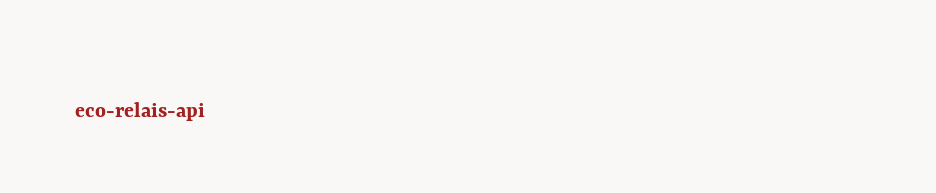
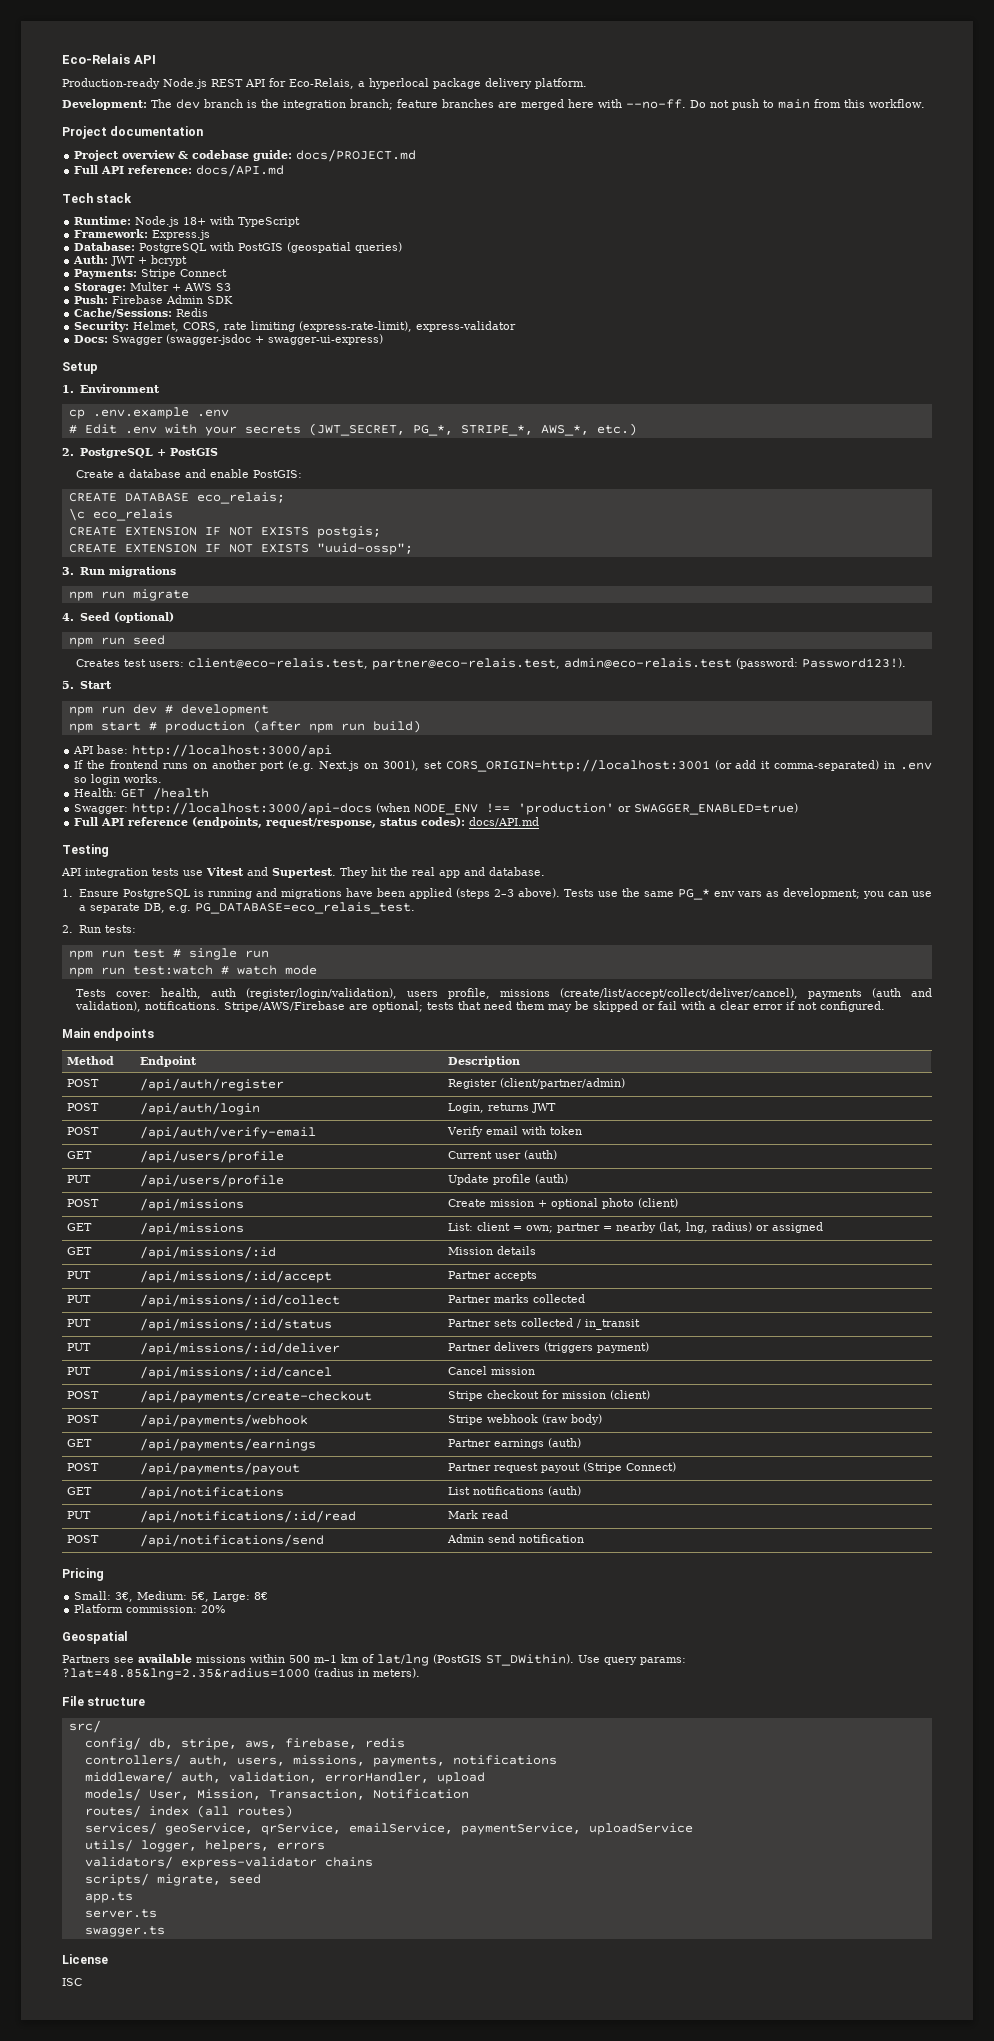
[75,102,205,121] eco-relais-api -> [62,54,156,64] [62,78,587,89] [62,99,925,110] [62,126,204,139] [74,149,417,162] [74,164,285,177] [62,193,133,203] [74,216,301,227] [74,229,211,240] [74,242,403,253] [73,255,188,266] [74,269,228,279] [74,282,232,293] [74,295,234,304] [74,308,209,318] [74,321,517,332] [74,334,384,345] [62,362,98,374] [62,384,160,393] [68,407,229,419] [68,423,637,436] [62,448,218,458] [75,469,302,478] [68,492,285,504] [68,508,173,521] [68,526,381,538] [68,543,413,555] [62,566,176,577] [68,589,189,601] [62,612,174,623] [68,635,165,647] [75,658,906,670] [62,681,112,689] [68,704,269,716] [68,720,421,733] [73,744,333,757] [74,759,932,772] [74,774,163,785] [74,787,210,800] [74,802,799,815] [74,817,540,828] [62,844,109,857] [61,867,545,878] [62,888,932,900] [78,902,415,914] [62,925,136,933] [68,948,269,960] [68,965,317,977] [75,988,933,999] [74,1001,885,1012] [62,1028,155,1041] [67,1056,115,1065] [140,1056,198,1067] [448,1056,521,1067] [67,1079,100,1087] [140,1078,285,1091] [448,1078,626,1089] [67,1103,100,1111] [140,1102,261,1115] [448,1103,557,1113] [67,1127,100,1135] [140,1126,317,1139] [447,1126,583,1137] [67,1151,93,1159] [140,1150,285,1163] [448,1150,558,1160] [67,1175,92,1183] [140,1174,285,1187] [448,1174,569,1185] [67,1199,100,1207] [140,1198,245,1211] [448,1198,679,1209] [67,1223,93,1231] [140,1222,245,1235] [448,1222,824,1233] [67,1247,93,1255] [140,1246,277,1259] [448,1246,537,1255] [67,1271,92,1279] [140,1270,333,1283] [448,1271,538,1281] [67,1295,92,1303] [140,1294,341,1307] [448,1294,586,1303] [67,1319,92,1327] [140,1318,333,1331] [448,1318,641,1330] [67,1343,92,1351] [140,1342,341,1355] [448,1342,650,1353] [67,1367,92,1375] [140,1366,333,1379] [448,1366,536,1375] [67,1391,100,1399] [140,1390,373,1403] [448,1390,651,1401] [67,1415,100,1423] [140,1414,309,1427] [448,1414,603,1425] [67,1439,93,1447] [140,1438,317,1451] [448,1438,582,1449] [67,1463,100,1471] [140,1462,301,1475] [448,1462,677,1473] [67,1487,93,1495] [140,1486,285,1499] [448,1486,582,1496] [67,1511,92,1519] [140,1510,357,1523] [448,1510,509,1519] [67,1535,100,1543] [140,1534,325,1547] [447,1534,585,1543] [62,1568,104,1581] [74,1591,269,1602] [74,1604,226,1613] [62,1631,128,1644] [62,1654,686,1666] [62,1668,420,1680] [62,1696,146,1706] [68,1720,101,1733] [84,1737,405,1750] [84,1754,557,1767] [84,1771,485,1784] [84,1788,469,1801] [84,1805,293,1818] [84,1822,693,1835] [84,1839,325,1852] [84,1856,373,1869] [84,1873,261,1886] [84,1892,133,1903] [84,1909,157,1918] [84,1926,165,1937] [62,1954,108,1964] [62,1978,82,1986] Eco-Relais API // Production-ready Node.js REST API for Eco-Relais, a hyperlocal package delivery platform. // Development: The dev branch is the integration branch; feature branches are merged here with --no-ff. Do not push to main from this workflow. // Project documentation // Project overview & codebase guide: docs/PROJECT.md // Full API reference: docs/API.md // Tech stack // Runtime: Node.js 18+ with TypeScript // Framework: Express.js // Database: PostgreSQL with PostGIS (geospatial queries) // Auth: JWT + bcrypt // Payments: Stripe Connect // Storage: Multer + AWS S3 // Push: Firebase Admin SDK // Cache/Sessions: Redis // Security: Helmet, CORS, rate limiting (express-rate-limit), express-validator // Docs: Swagger (swagger-jsdoc + swagger-ui-express) // Setup // 1. Environment // cp .env.example .env // # Edit .env with your secrets (JWT_SECRET, PG_*, STRIPE_*, AWS_*, etc.) // 2. PostgreSQL + PostGIS // Create a database and enable PostGIS: // CREATE DATABASE eco_relais; // \c eco_relais // CREATE EXTENSION IF NOT EXISTS postgis; // CREATE EXTENSION IF NOT EXISTS "uuid-ossp"; // 3. Run migrations // npm run migrate // 4. Seed (optional) // npm run seed // Creates test users: client@eco-relais.test, partner@eco-relais.test, admin@eco-relais.test (password: Password123!). // 5. Start // npm run dev # development // npm start # production (after npm run build) // API base: http://localhost:3000/api // If the frontend runs on another port (e.g. Next.js on 3001), set CORS_ORIGIN=http://localhost:3001 (or add it comma-separated) in .env so login works. // Health: GET /health // Swagger: http://localhost:3000/api-docs (when NODE_ENV !== 'production' or SWAGGER_ENABLED=true) // Full API reference (endpoints, request/response, status codes): docs/API.md // Testing // API integration tests use Vitest and Supertest. They hit the real app and database. // 1. Ensure PostgreSQL is running and migrations have been applied (steps 2–3 above). Tests use the same PG_* env vars as development; you can use a separate DB, e.g. PG_DATABASE=eco_relais_test. // 2. Run tests: // npm run test # single run // npm run test:watch # watch mode // Tests cover: health, auth (register/login/validation), users profile, missions (create/list/accept/collect/deliver/cancel), payments (auth and validation), notifications. Stripe/AWS/Firebase are optional; tests that need them may be skipped or fail with a clear error if not configured. // Main endpoints // Method | Endpoint | Description // POST | /api/auth/register | Register (client/partner/admin) // POST | /api/auth/login | Login, returns JWT // POST | /api/auth/verify-email | Verify email with token // GET | /api/users/profile | Current user (auth) // PUT | /api/users/profile | Update profile (auth) // POST | /api/missions | Create mission + optional photo (client) // GET | /api/missions | List: client = own; partner = nearby (lat, lng, radius) or assigned // GET | /api/missions/:id | Mission details // PUT | /api/missions/:id/accept | Partner accepts // PUT | /api/missions/:id/collect | Partner marks collected // PUT | /api/missions/:id/status | Partner sets collected / in_transit // PUT | /api/missions/:id/deliver | Partner delivers (triggers payment) // PUT | /api/missions/:id/cancel | Cancel mission // POST | /api/payments/create-checkout | Stripe checkout for mission (client) // POST | /api/payments/webhook | Stripe webhook (raw body) // GET | /api/payments/earnings | Partner earnings (auth) // POST | /api/payments/payout | Partner request payout (Stripe Connect) // GET | /api/notifications | List notifications (auth) // PUT | /api/notifications/:id/read | Mark read // POST | /api/notifications/send | Admin send notification // Pricing // Small: 3€, Medium: 5€, Large: 8€ // Platform commission: 20% // Geospatial // Partners see available missions within 500 m–1 km of lat/lng (PostGIS ST_DWithin). Use query params: ?lat=48.85&lng=2.35&radius=1000 (radius in meters). // File structure // src/ // config/ db, stripe, aws, firebase, redis // controllers/ auth, users, missions, payments, notifications // middleware/ auth, validation, errorHandler, upload // models/ User, Mission, Transaction, Notification // routes/ index (all routes) // services/ geoService, qrService, emailService, paymentService, uploadService // utils/ logger, helpers, errors // validators/ express-validator chains // scripts/ migrate, seed // app.ts // server.ts // swagger.ts // License // ISC

